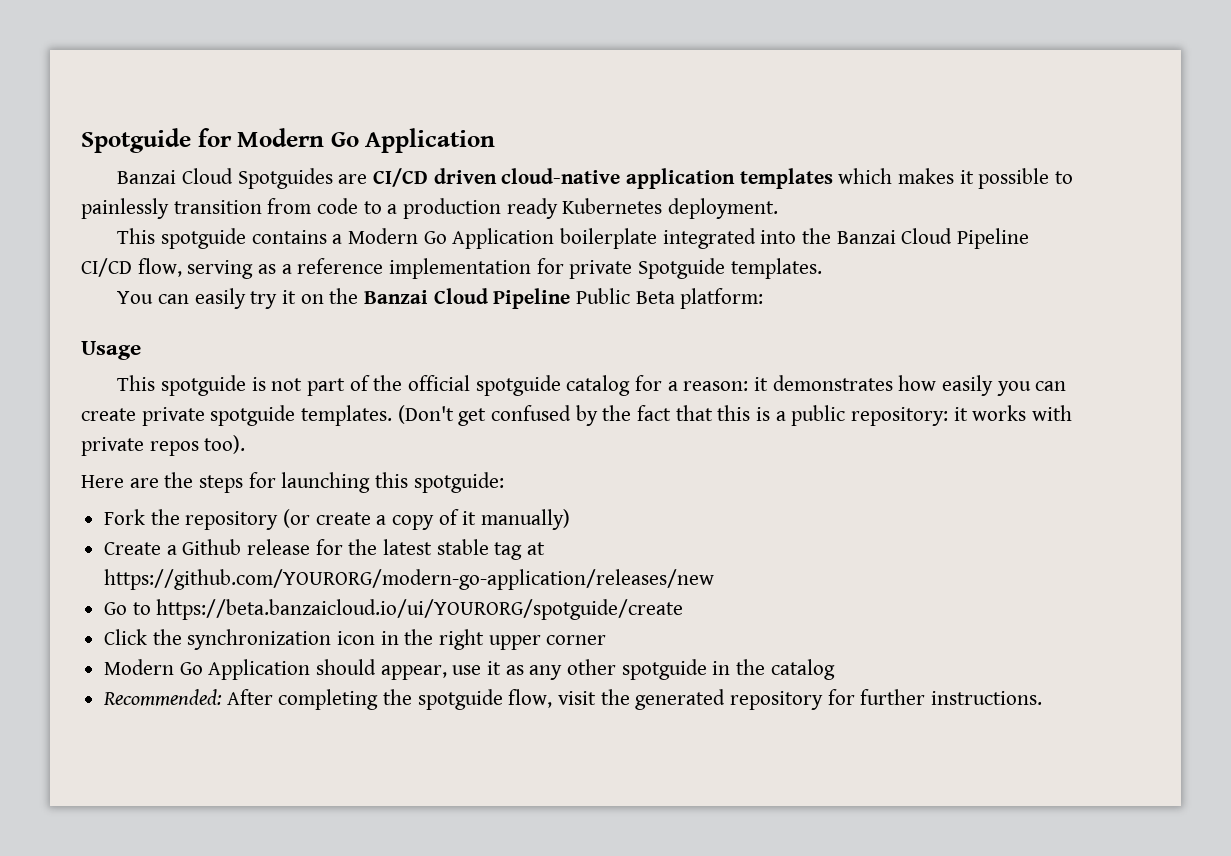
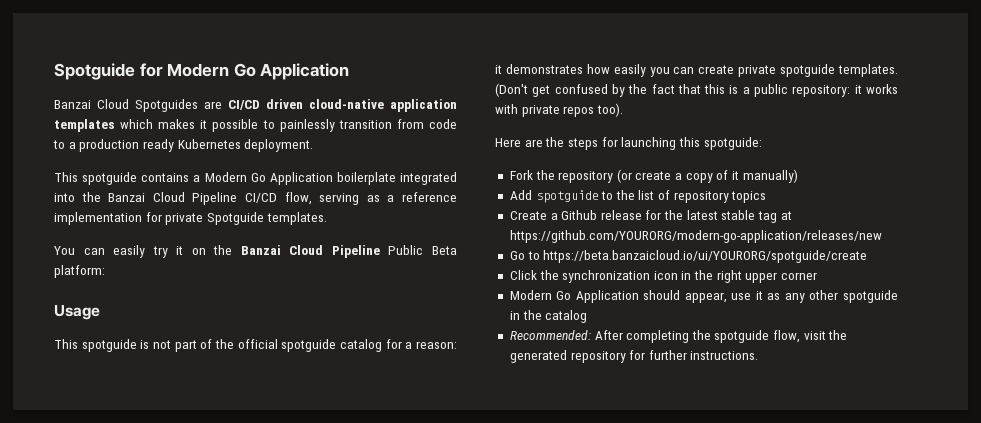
(571, 519) none -> [509,190,767,203] // Add spotguide to the list of repository topics

